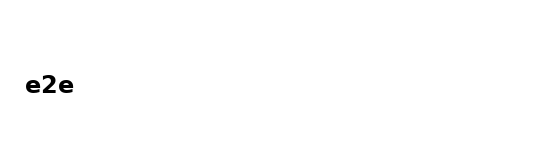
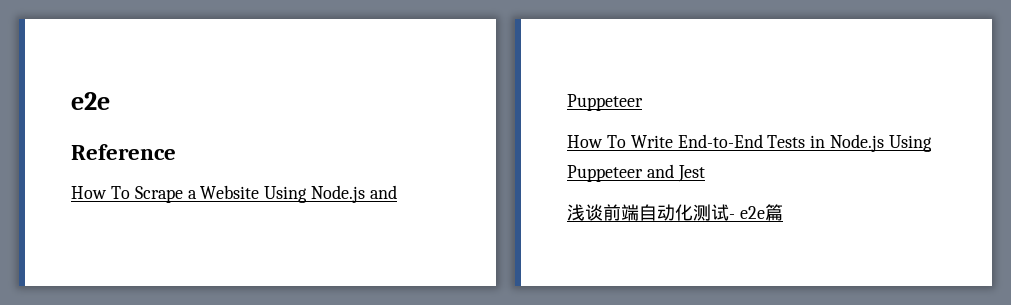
[25,75,74,93] e2e -> [71,92,110,110] [71,144,176,160] [71,185,398,203] [567,94,643,111] [567,134,933,152] [567,164,705,182] [567,204,783,221] e2e // Reference // How To Scrape a Website Using Node.js and Puppeteer // How To Write End-to-End Tests in Node.js Using Puppeteer and Jest // 浅谈前端自动化测试- e2e篇

